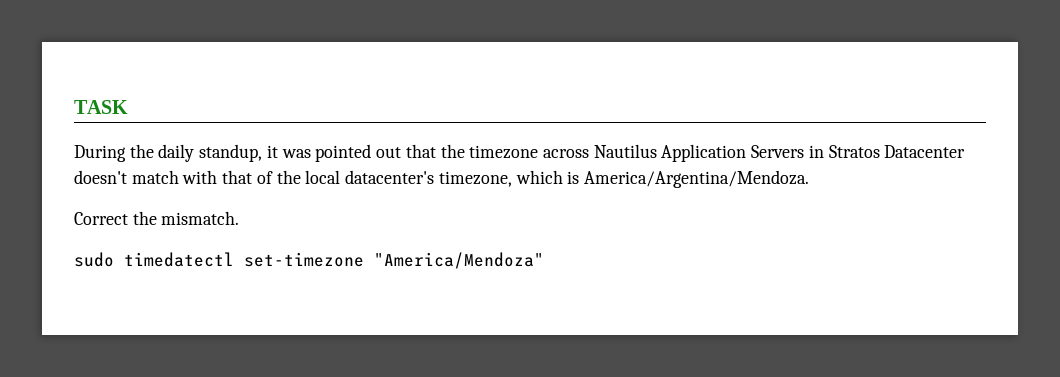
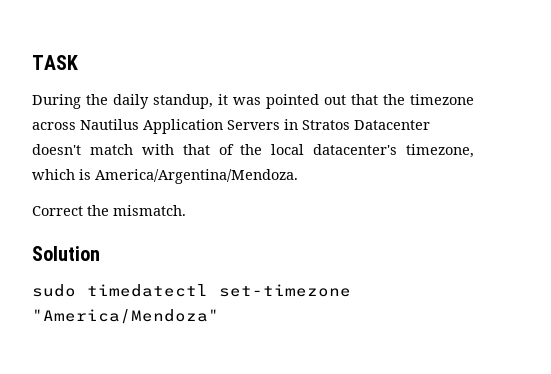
(240, 218) none -> [32,246,100,261] // Solution

